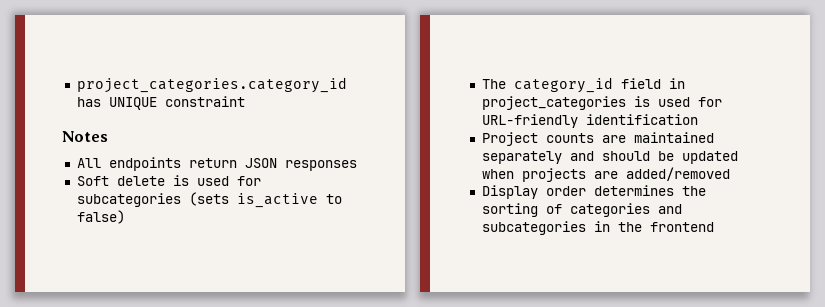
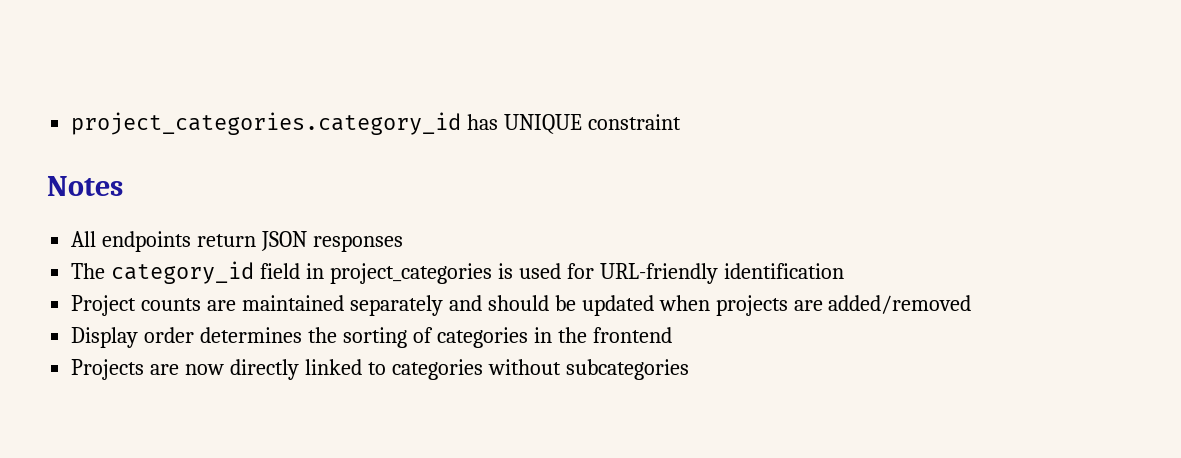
[76,175,261,186] [76,192,342,208] [76,210,125,224] // Soft delete is used for subcategories (sets is_active to false) -> (403, 243) none
[657,204,682,214] [481,221,586,235] and subcategories -> (528, 337) none
(714, 227) none -> [71,359,689,380] // Projects are now directly linked to categories without subcategories

